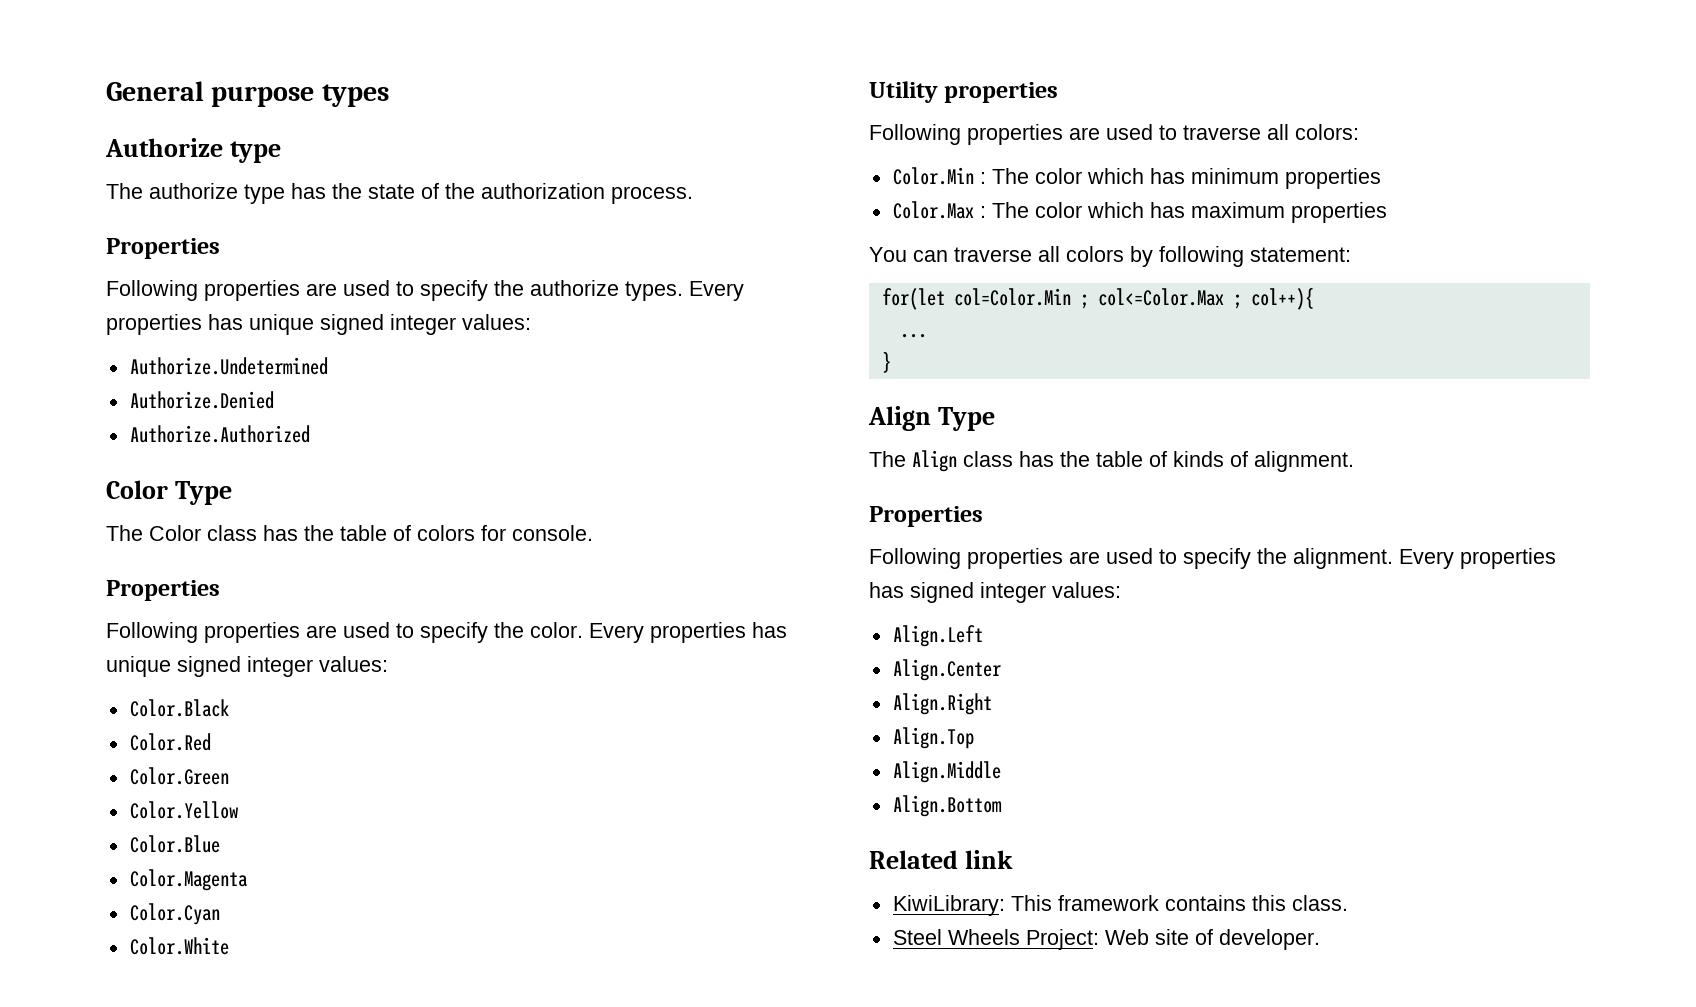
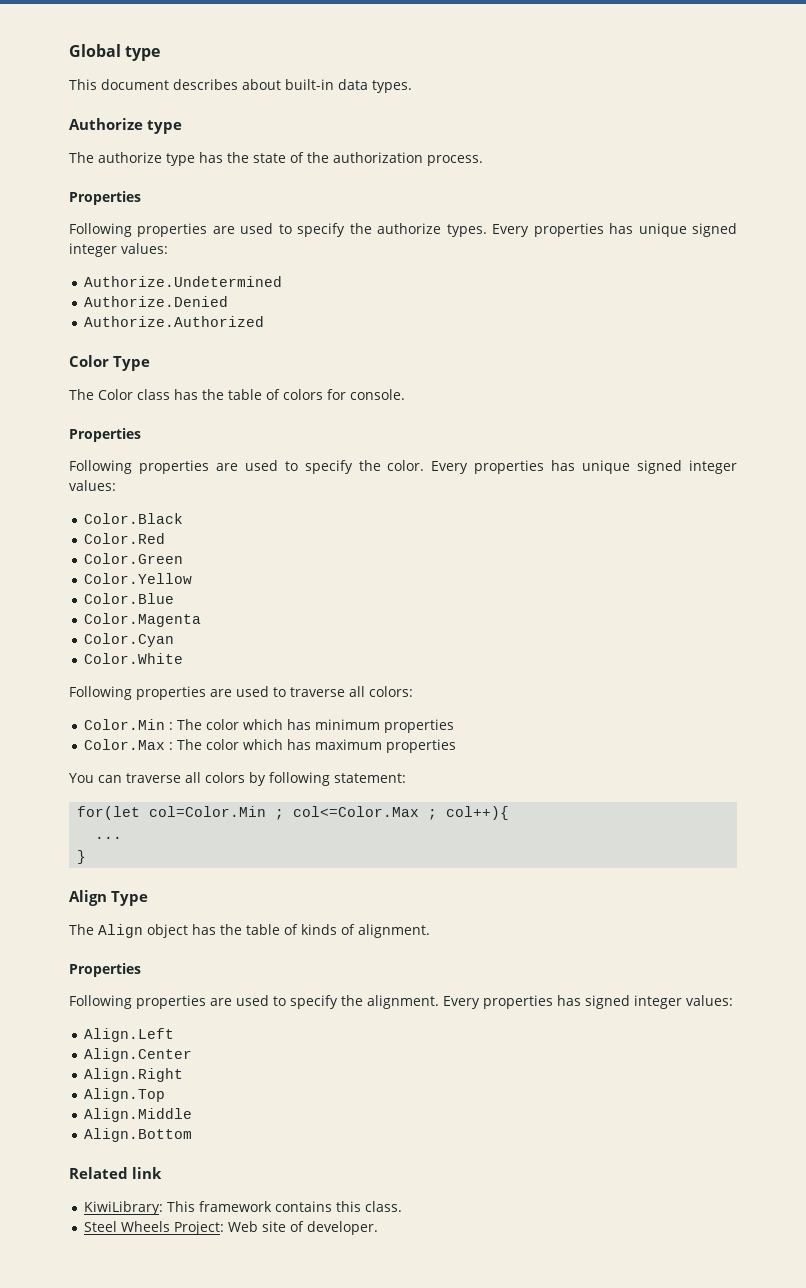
[106,81,389,107] General purpose types -> [69,44,161,61] [69,79,412,93] Global type // This document describes about built-in data types.
[869,81,1059,103] // Utility properties -> (183, 658) none
[963,451,1013,467] class -> [147,924,188,938] object

